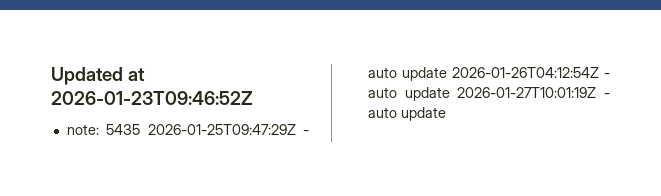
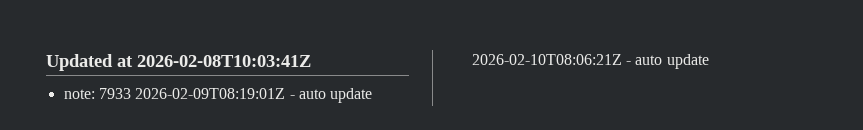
[51,91,253,105] 2026-01-23T09:46:52Z -> [137,55,311,67] 2026-02-08T10:03:41Z
[106,124,309,135] [367,67,610,81] [367,87,610,101] [367,107,446,121] 5435 2026-01-25T09:47:29Z - auto update 2026-01-26T04:12:54Z - auto update 2026-01-27T10:01:19Z - auto update -> [98,88,373,103] [471,54,709,69] 7933 2026-02-09T08:19:01Z - auto update 2026-02-10T08:06:21Z - auto update

